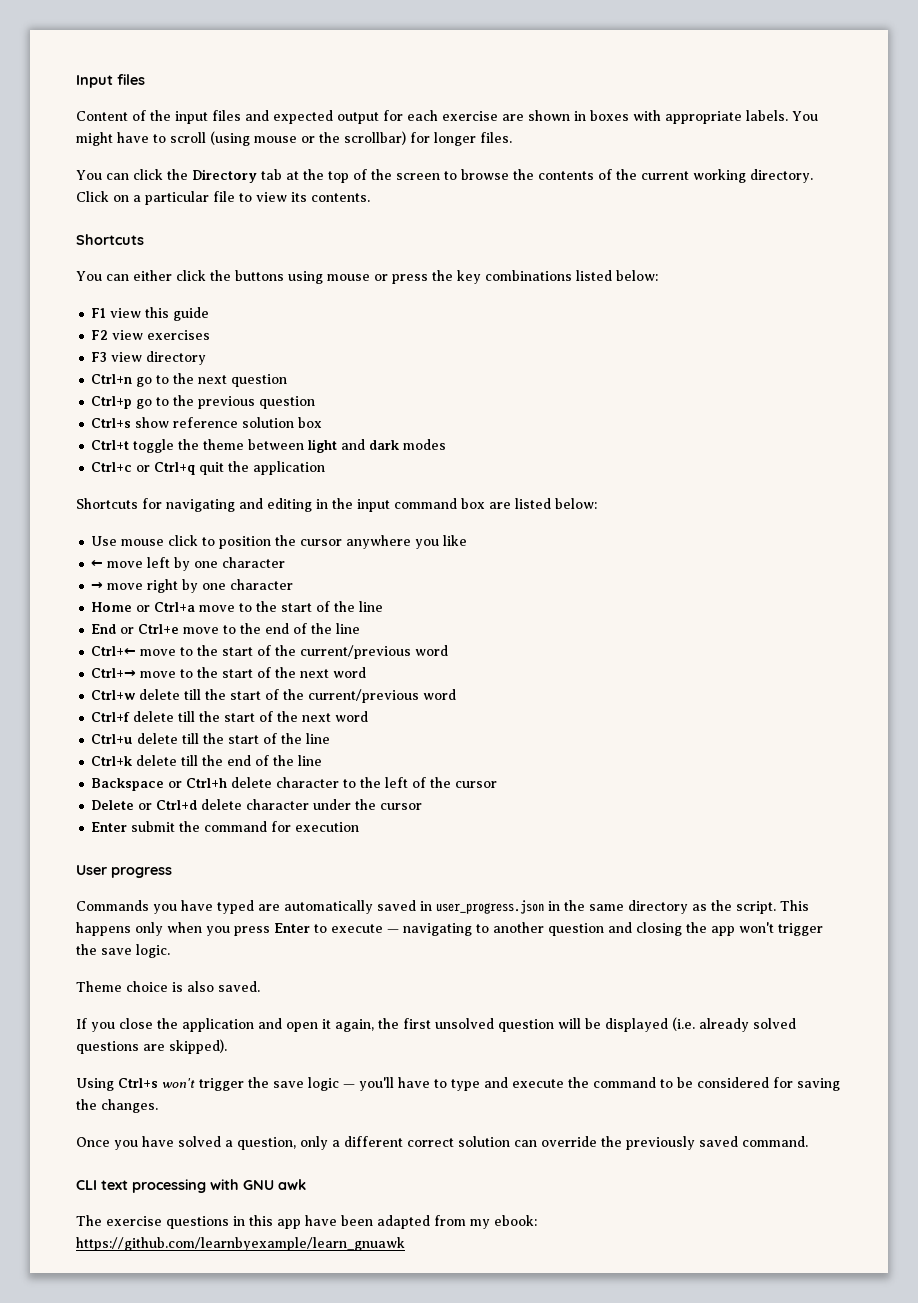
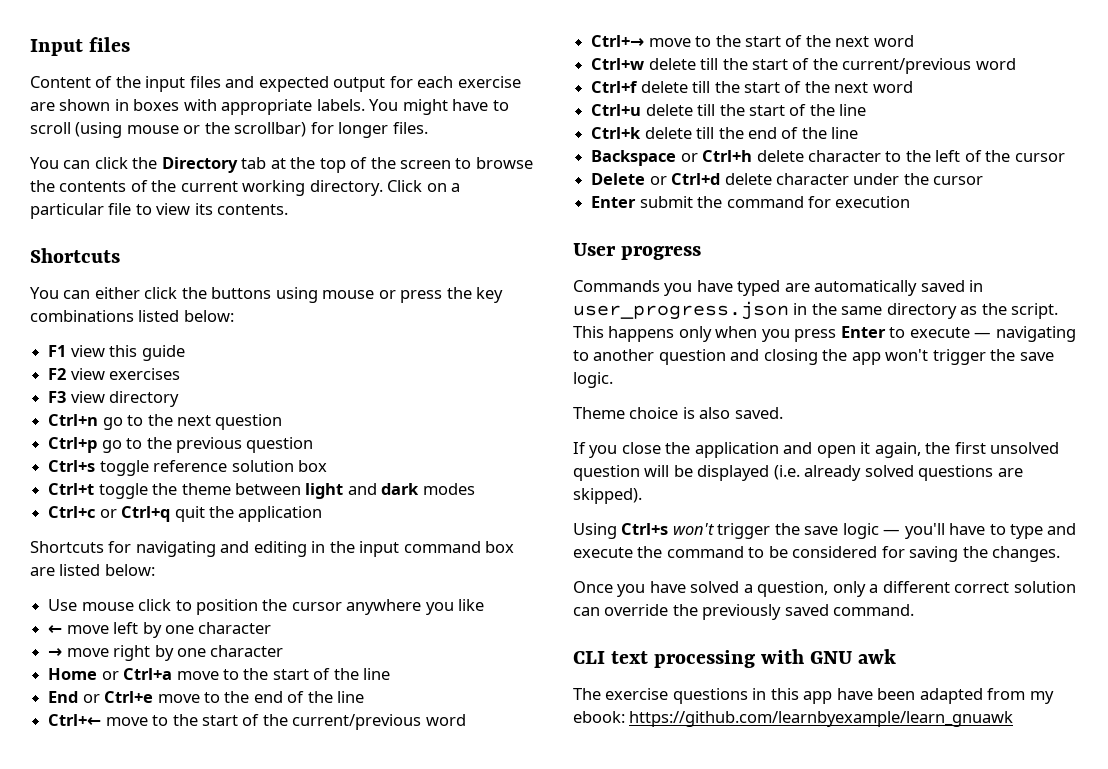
[135,417,170,428] show -> [99,460,149,476] toggle

